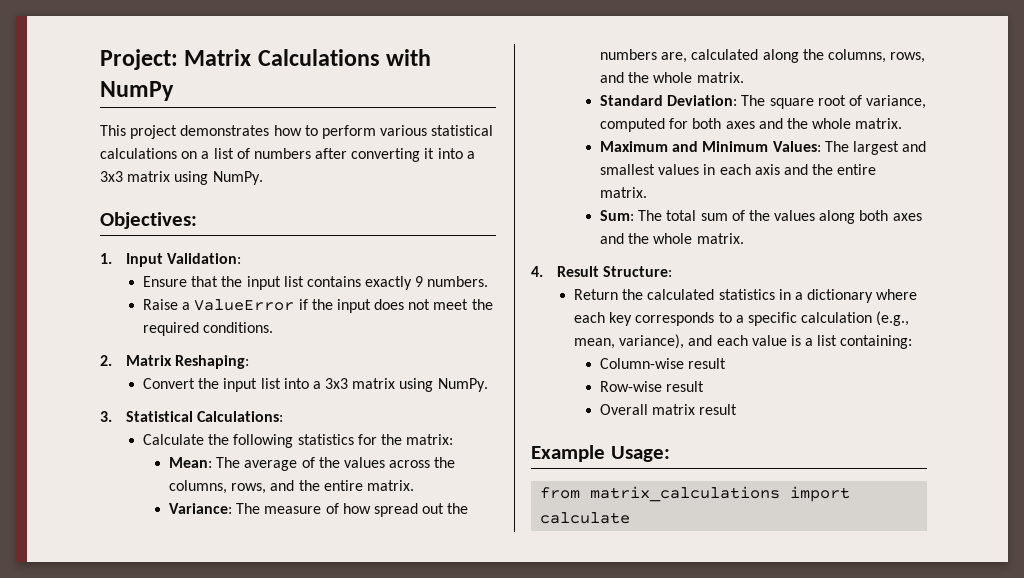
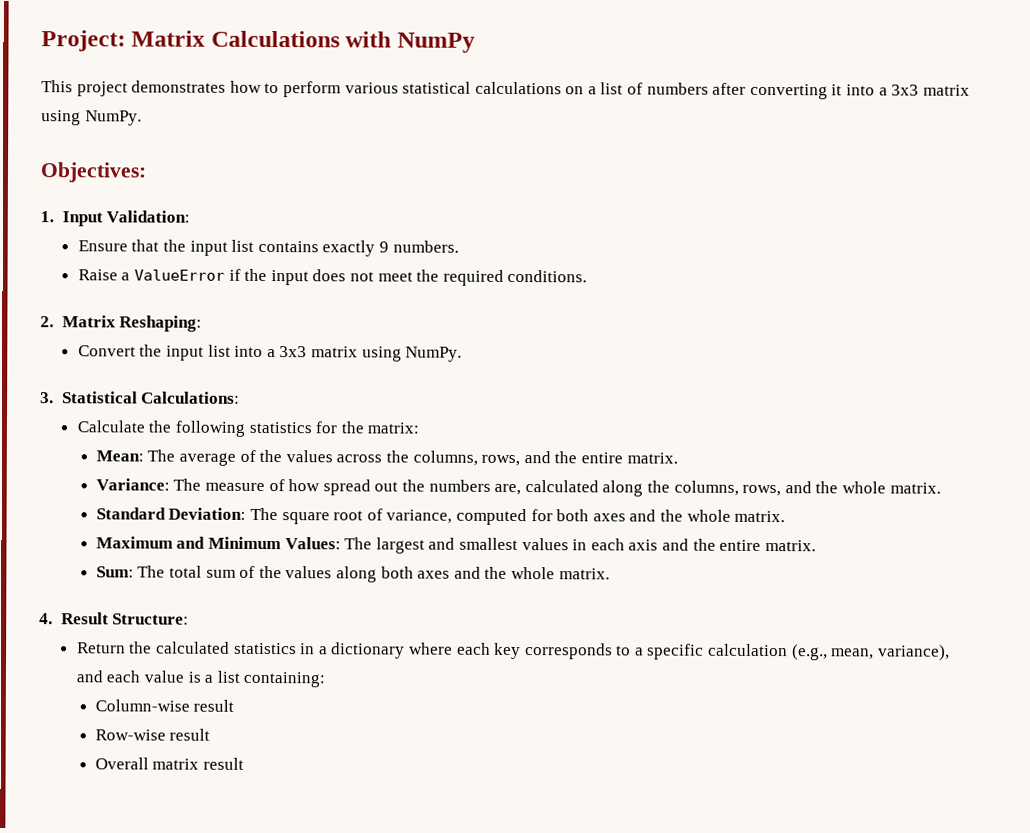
[531,445,670,462] [540,486,851,502] [540,512,631,524] // Example Usage: // from matrix_calculations import calculate -> (245, 763) none

